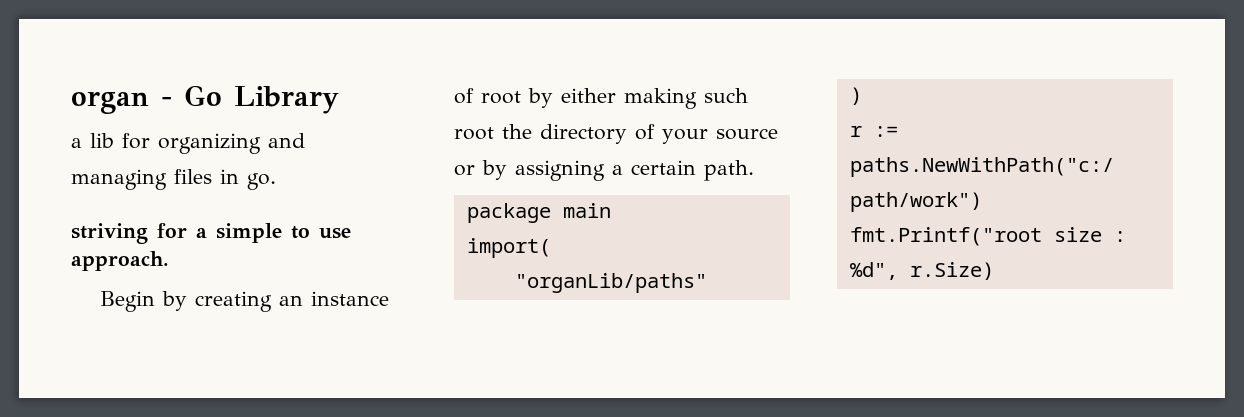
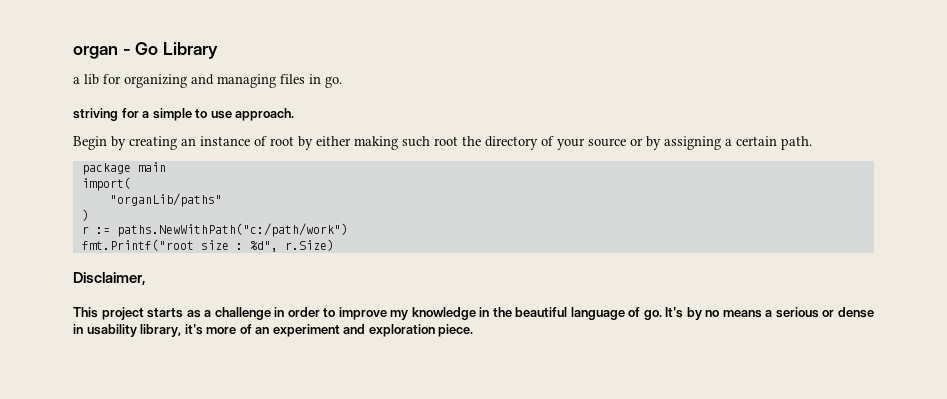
(994, 271) none -> [73,272,146,285] [73,307,874,320] [73,324,474,337] // Disclaimer, // This project starts as a challenge in order to improve my knowledge in the beautiful language of go. It's by no means a serious or dense in usability library, it's more of an experiment and exploration piece.

